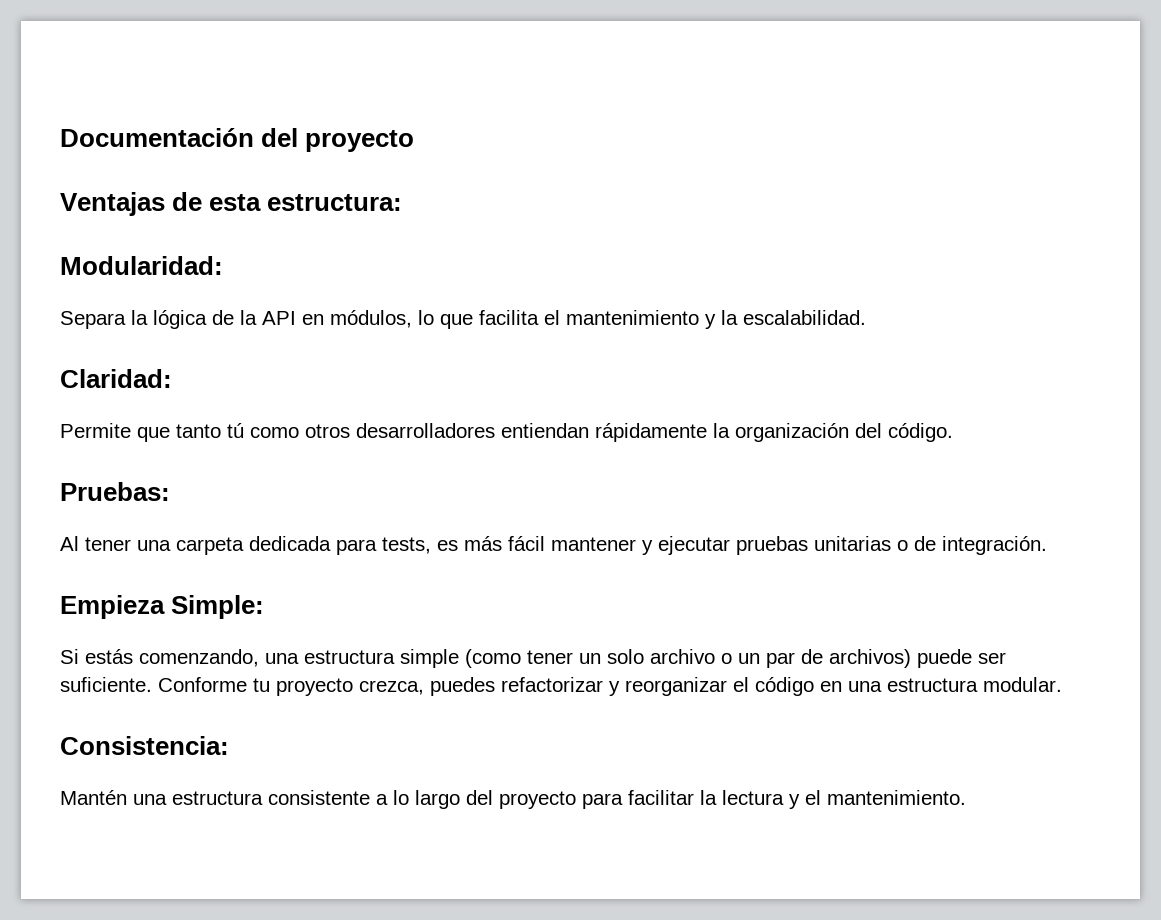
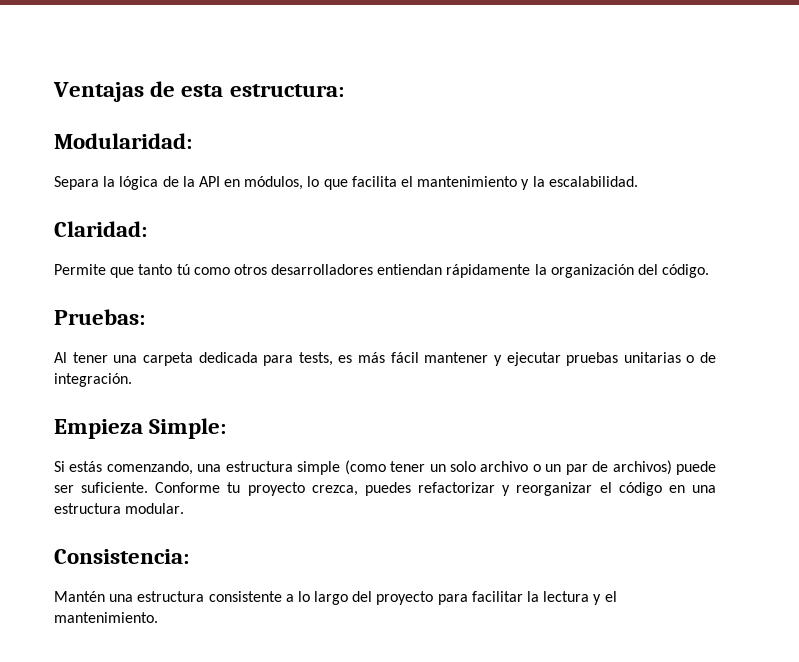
[60,128,415,152] Documentación del proyecto // -> (53, 92) none

